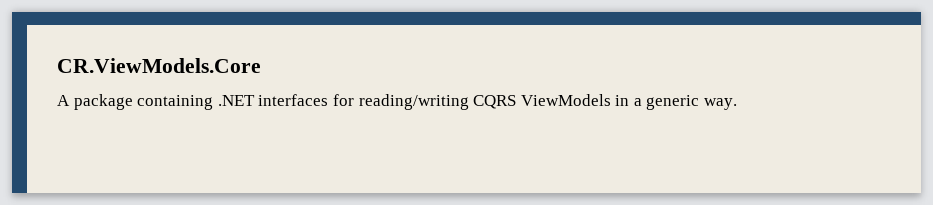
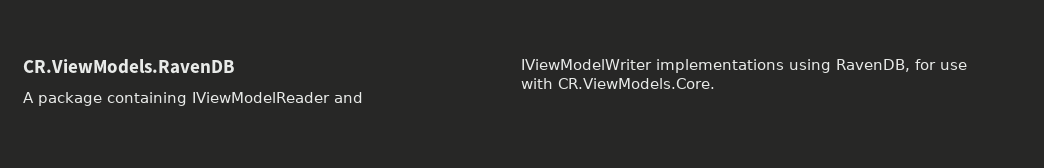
[57,58,261,73] CR.ViewModels.Core -> [23,59,235,74] CR.ViewModels.RavenDB
[217,94,738,110] .NET interfaces for reading/writing CQRS ViewModels in a generic way. -> [192,92,363,103] [521,59,967,73] [521,78,715,89] IViewModelReader and IViewModelWriter implementations using RavenDB, for use with CR.ViewModels.Core.

